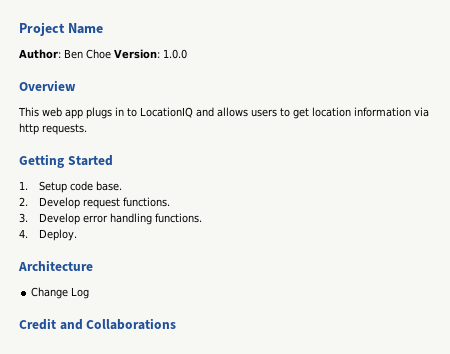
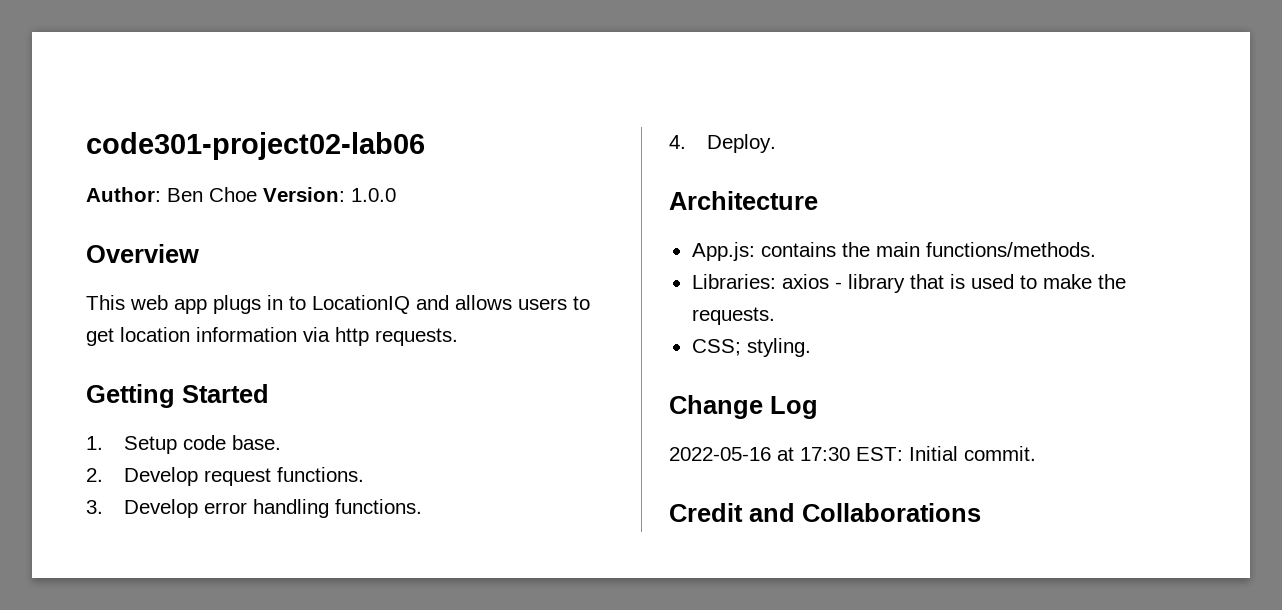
[19,22,103,36] Project Name -> [86,132,425,160] code301-project02-lab06
[31,287,90,299] Change Log -> [691,242,1096,261] [691,274,1126,293] [691,307,775,325] [691,338,811,357] [669,395,818,419] [669,446,1036,461] App.js: contains the main functions/methods. // Libraries: axios - library that is used to make the requests. // CSS; styling. // Change Log // 2022-05-16 at 17:30 EST: Initial commit.

